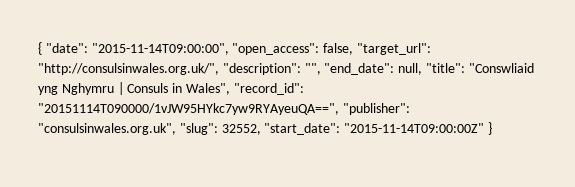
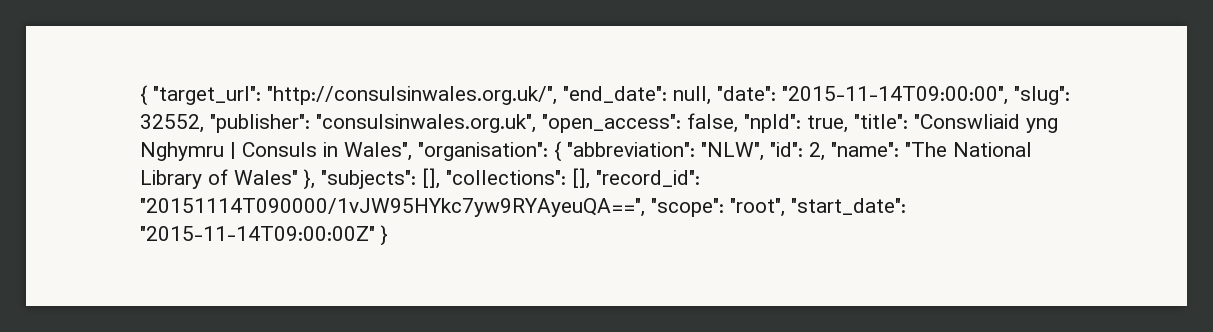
[38,42,431,55] [38,63,423,75] { "date": "2015-11-14T09:00:00", "open_access": false, "target_url": "http://consulsinwales.org.uk/", "description": "", "end_date": null, -> [140,85,1070,106] [140,113,848,133] { "target_url": "http://consulsinwales.org.uk/", "end_date": null, "date": "2015-11-14T09:00:00", "slug": 32552, "publisher": "consulsinwales.org.uk", "open_access": false, "npld": true,
[233,83,304,95] [38,103,410,115] [38,123,261,135] "record_id": "20151114T090000/1vJW95HYkc7yw9RYAyeuQA==", "publisher": "consulsinwales.org.uk", "slug": 32552, -> [418,141,1032,162] [140,168,700,190] [140,198,785,217] "organisation": { "abbreviation": "NLW", "id": 2, "name": "The National Library of Wales" }, "subjects": [], "collections": [], "record_id": "20151114T090000/1vJW95HYkc7yw9RYAyeuQA==", "scope": "root",

